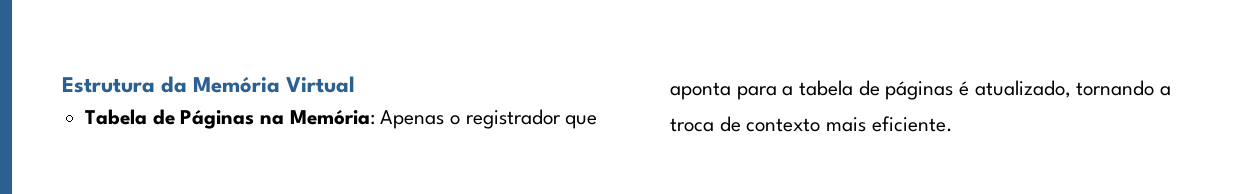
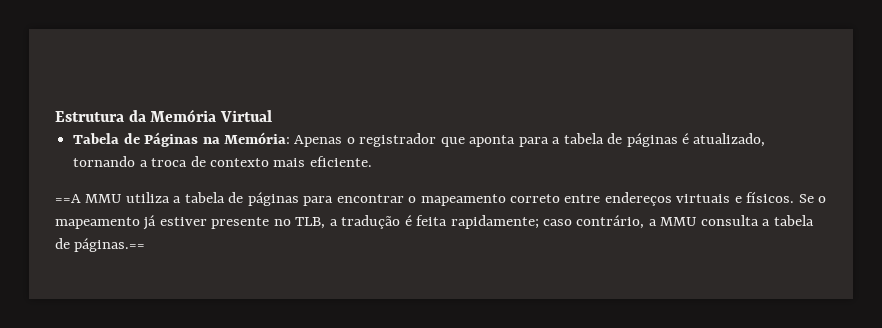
(953, 124) none -> [55,192,827,206] [55,215,814,230] [55,238,146,252] // ==A MMU utiliza a tabela de páginas para encontrar o mapeamento correto entre endereços virtuais e físicos. Se o mapeamento já estiver presente no TLB, a tradução é feita rapidamente; caso contrário, a MMU consulta a tabela de páginas.==

